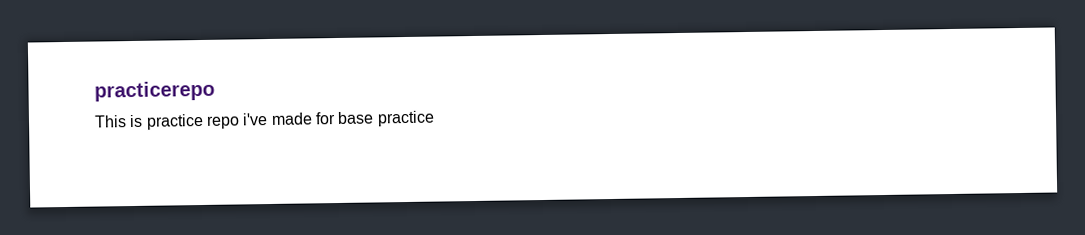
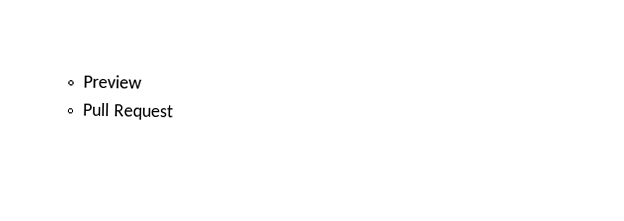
[94,80,215,102] [94,110,435,130] practicerepo // This is practice repo i've made for base practice -> [83,74,143,89] [82,102,174,121] Preview // Pull Request

